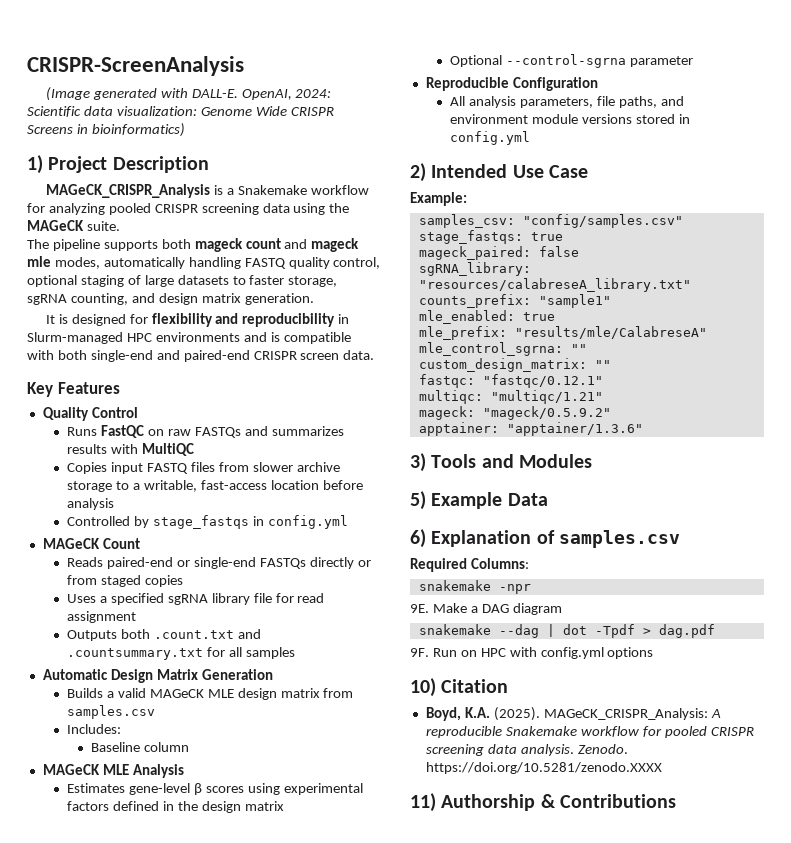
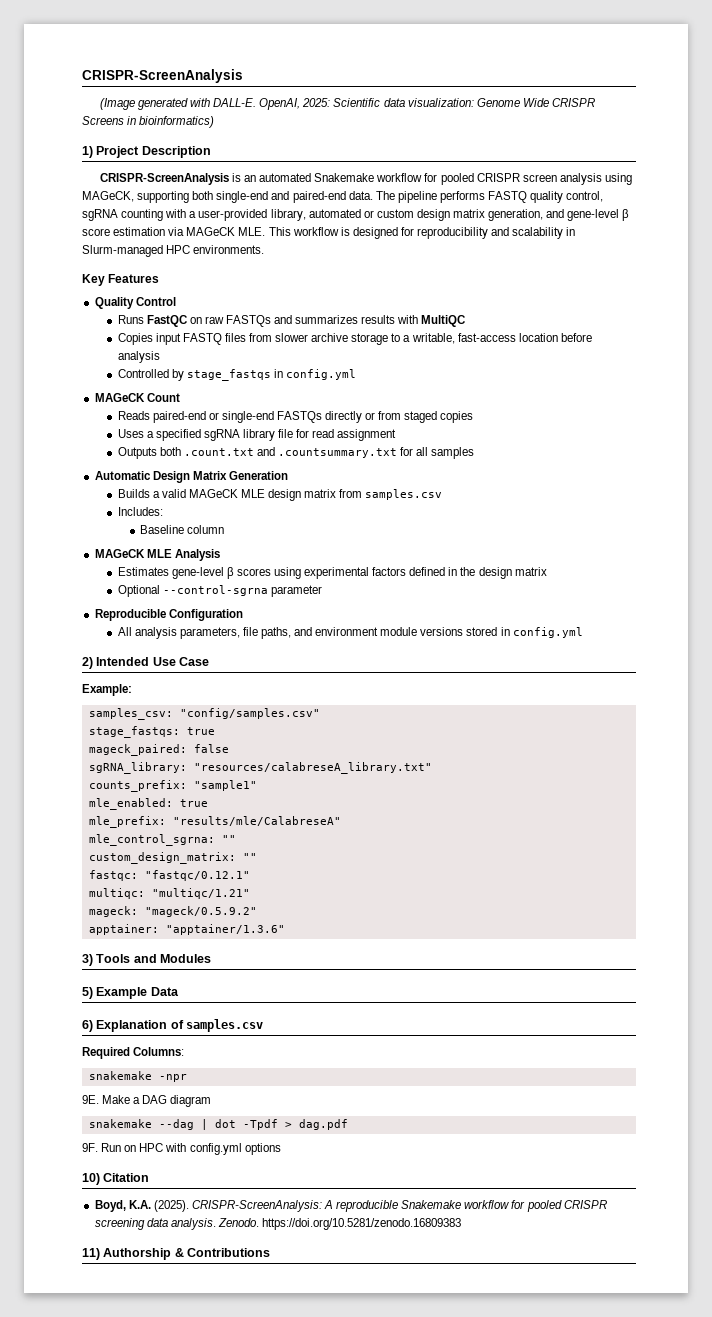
[295,89,332,98] 2024: -> [302,98,331,107] 2025:
[45,184,369,198] [27,203,350,215] [27,220,120,231] [27,238,360,252] [27,256,381,269] [27,275,338,287] [27,293,314,305] [45,313,350,327] [27,332,351,344] [27,350,54,360] MAGeCK_CRISPR_Analysis is a Snakemake workflow for analyzing pooled CRISPR screening data using the MAGeCK suite. // The pipeline supports both mageck count and mageck mle modes, automatically handling FASTQ quality control, optional staging of large datasets to faster storage, sgRNA counting, and design matrix generation. // It is designed for flexibility and reproducibility in Slurm-managed HPC environments and is compatible with -> [99,173,632,185] [82,191,190,203] CRISPR-ScreenAnalysis is an automated Snakemake workflow for pooled CRISPR screen analysis using MAGeCK, supporting
[253,351,340,360] CRISPR screen -> (346, 197) none
(375, 355) none -> [375,191,604,203] [82,209,630,221] [82,227,576,239] [82,245,265,257] The pipeline performs FASTQ quality control, sgRNA counting with a user-provided library, automated or custom design matrix generation, and gene-level β score estimation via MAGeCK MLE. This workflow is designed for reproducibility and scalability in Slurm-managed HPC environments.
[543,708,708,720] MAGeCK_CRISPR_Analysis: -> [191,1200,322,1212] CRISPR-ScreenAnalysis:
[425,762,662,774] https://doi.org/10.5281/zenodo.XXXX -> [262,1218,462,1230] https://doi.org/10.5281/zenodo.16809383

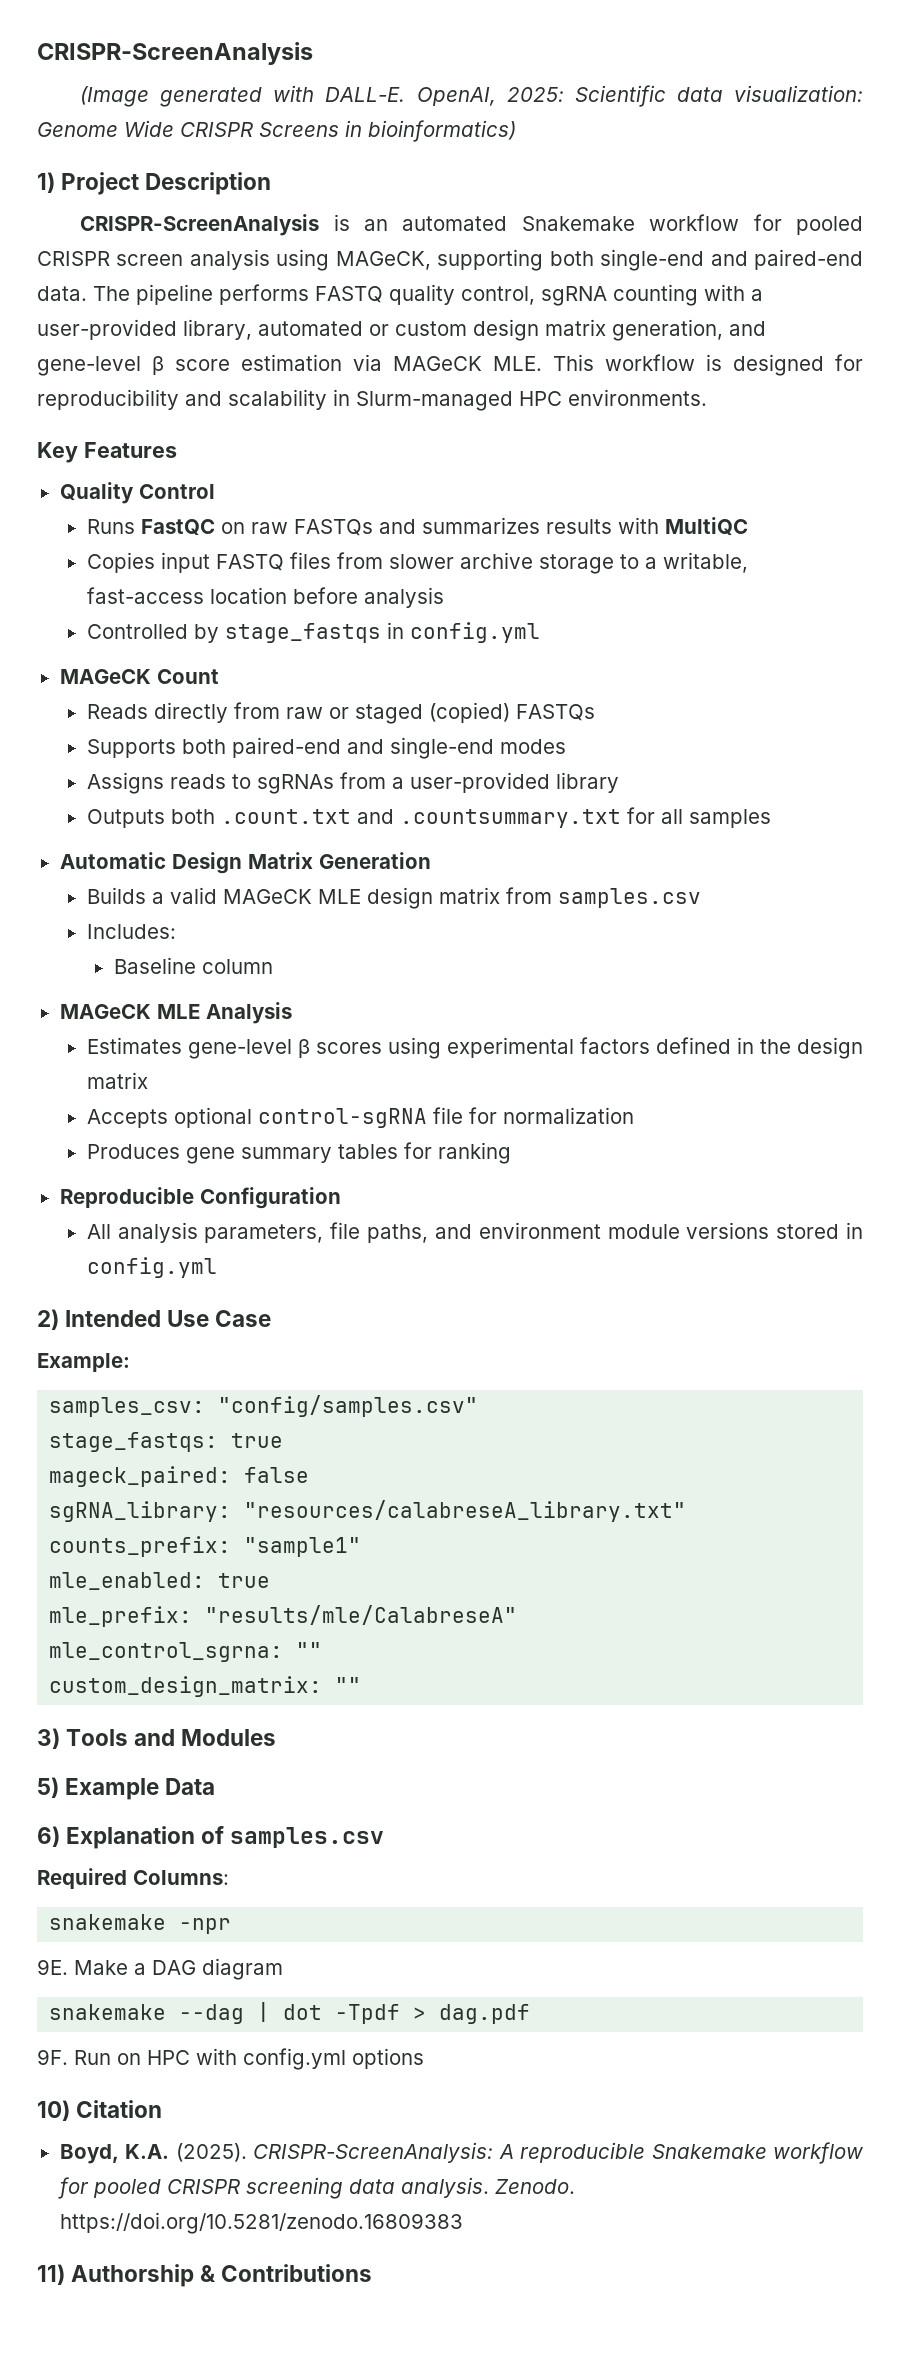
[152,411,474,423] [117,429,397,441] paired-end or single-end FASTQs directly or from staged copies // Uses a specified sgRNA library file for read assignment -> [153,702,595,724] [86,737,566,759] [86,772,619,794] directly from raw or staged (copied) FASTQs // Supports both paired-end and single-end modes // Assigns reads to sgRNAs from a user-provided library
[117,585,322,597] Optional --control-sgrna parameter -> [86,1107,634,1128] [86,1142,511,1164] Accepts optional control-sgRNA file for normalization // Produces gene summary tables for ranking
[88,870,250,881] [88,888,250,899] [88,906,257,917] [88,924,285,935] // fastqc: "fastqc/0.12.1" // multiqc: "multiqc/1.21" // mageck: "mageck/0.5.9.2" // apptainer: "apptainer/1.3.6" -> (362, 1685) none

